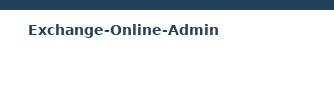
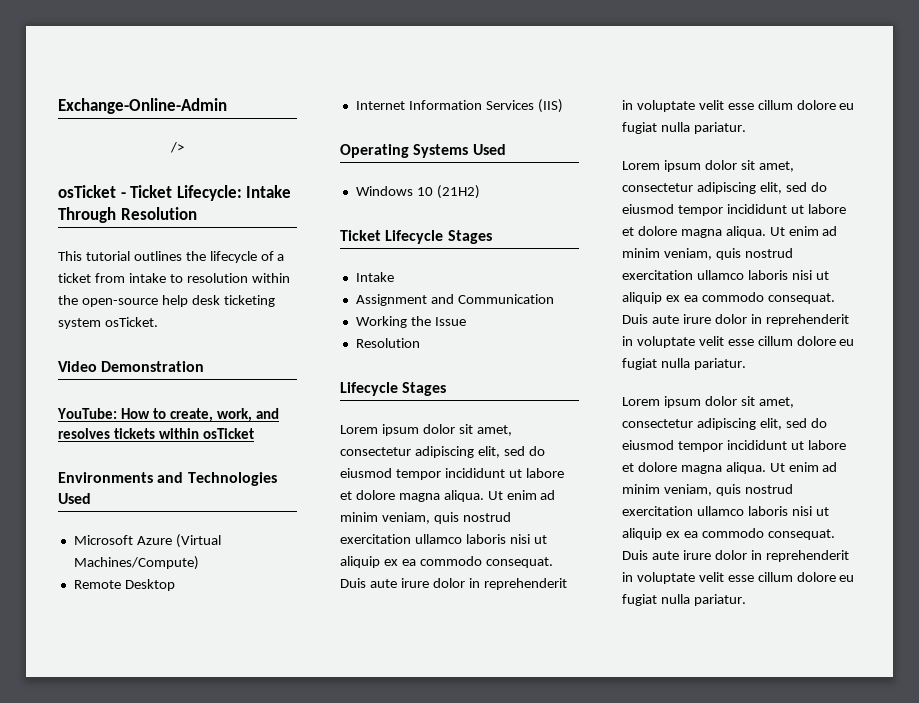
(219, 31) none -> [170,142,184,153] [58,185,292,201] [58,207,197,223] [58,251,285,263] [58,273,290,283] [58,295,275,307] [58,317,158,329] [58,361,205,372] [57,408,280,422] [58,428,255,439] [58,472,277,486] [58,493,91,504] [73,534,221,548] [73,556,199,570] [73,579,175,591] [355,99,563,113] [340,144,506,158] [355,185,480,199] [340,230,492,244] [355,272,394,282] [355,294,554,306] [355,316,466,328] [355,338,420,348] [340,382,447,396] [340,424,512,436] [340,446,545,458] [340,468,564,480] [340,490,556,502] [340,512,511,524] [340,534,547,544] [340,556,553,568] [340,578,567,590] [622,100,855,112] [622,122,746,134] [622,160,794,172] [622,182,827,194] [622,204,846,216] [622,226,838,238] [622,248,793,260] [622,270,829,280] [622,292,835,304] [622,314,849,326] [622,336,855,348] [622,358,746,370] [622,396,794,408] [622,418,827,430] [622,440,846,452] [622,462,838,474] [622,484,793,496] [622,506,829,516] [622,528,835,540] [622,550,849,562] [622,572,855,584] [622,594,746,606] // /> // osTicket - Ticket Lifecycle: Intake Through Resolution // This tutorial outlines the lifecycle of a ticket from intake to resolution within the open-source help desk ticketing system osTicket. // Video Demonstration // YouTube: How to create, work, and resolves tickets within osTicket // Environments and Technologies Used // Microsoft Azure (Virtual Machines/Compute) // Remote Desktop // Internet Information Services (IIS) // Operating Systems Used // Windows 10 (21H2) // Ticket Lifecycle Stages // Intake // Assignment and Communication // Working the Issue // Resolution // Lifecycle Stages // Lorem ipsum dolor sit amet, consectetur adipiscing elit, sed do eiusmod tempor incididunt ut labore et dolore magna aliqua. Ut enim ad minim veniam, quis nostrud exercitation ullamco laboris nisi ut aliquip ex ea commodo consequat. Duis aute irure dolor in reprehenderit in voluptate velit esse cillum dolore eu fugiat nulla pariatur. // Lorem ipsum dolor sit amet, consectetur adipiscing elit, sed do eiusmod tempor incididunt ut labore et dolore magna aliqua. Ut enim ad minim veniam, quis nostrud exercitation ullamco laboris nisi ut aliquip ex ea commodo consequat. Duis aute irure dolor in reprehenderit in voluptate velit esse cillum dolore eu fugiat nulla pariatur. // Lorem ipsum dolor sit amet, consectetur adipiscing elit, sed do eiusmod tempor incididunt ut labore et dolore magna aliqua. Ut enim ad minim veniam, quis nostrud exercitation ullamco laboris nisi ut aliquip ex ea commodo consequat. Duis aute irure dolor in reprehenderit in voluptate velit esse cillum dolore eu fugiat nulla pariatur.

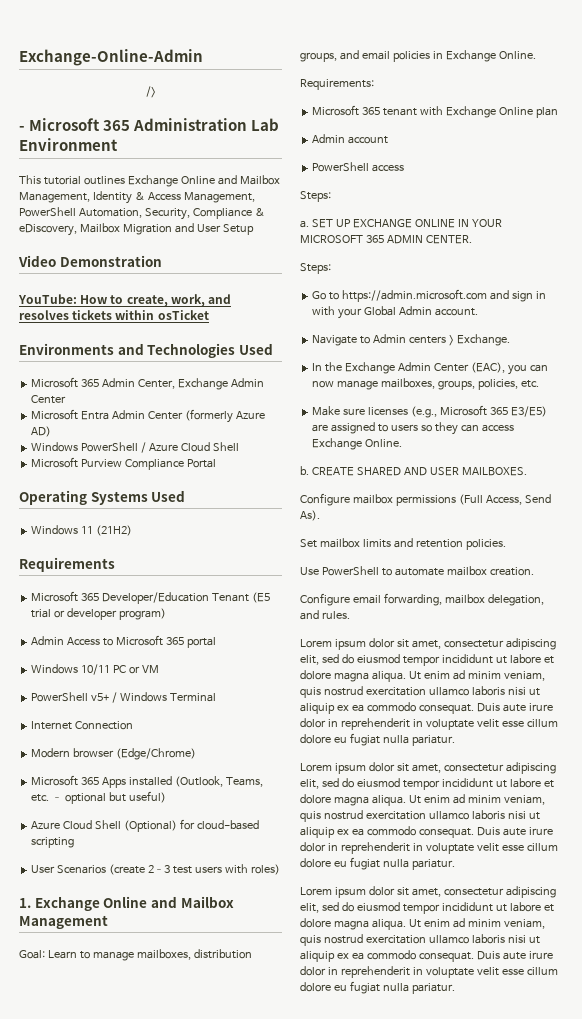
[58,185,292,201] [58,207,197,223] [58,251,285,263] [58,273,290,283] [58,295,275,307] [58,317,158,329] osTicket - Ticket Lifecycle: Intake Through Resolution // This tutorial outlines the lifecycle of a ticket from intake to resolution within the open-source help desk ticketing system osTicket. -> [19,118,280,131] [19,138,118,151] [19,175,280,187] [19,191,255,204] [19,207,265,220] [19,223,254,236] - Microsoft 365 Administration Lab Environment // This tutorial outlines Exchange Online and Mailbox Management, Identity & Access Management, PowerShell Automation, Security, Compliance & eDiscovery, Mailbox Migration and User Setup
[136,534,221,548] [73,556,199,570] [73,579,175,591] [355,99,563,113] Azure (Virtual Machines/Compute) // Remote Desktop // Internet Information Services (IIS) -> [81,378,264,390] [31,395,67,404] [31,409,265,423] [31,426,52,437] [31,442,239,453] [31,457,217,470] 365 Admin Center, Exchange Admin Center // Microsoft Entra Admin Center (formerly Azure AD) // Windows PowerShell / Azure Cloud Shell // Microsoft Purview Compliance Portal
[416,187,433,196] 10 -> [81,526,94,534] 11
[340,230,492,244] [355,272,394,282] [355,294,554,306] [355,316,466,328] [355,338,420,348] [340,382,447,396] Ticket Lifecycle Stages // Intake // Assignment and Communication // Working the Issue // Resolution // Lifecycle Stages -> [19,557,115,572] [31,591,270,604] [31,608,167,620] [31,635,216,648] [31,664,159,675] [31,692,216,703] [31,721,134,730] [31,748,197,760] [31,775,263,788] [31,791,166,804] [31,819,259,832] [31,837,75,848] [31,864,280,875] [19,896,234,911] [19,915,108,929] [19,949,252,961] [300,50,536,62] [300,79,374,90] [312,105,558,118] [312,134,389,144] [312,162,405,172] [300,191,331,202] [300,219,502,228] [300,235,472,244] [300,263,331,274] [312,289,546,302] [312,306,478,319] [312,334,510,346] [312,362,548,375] [312,378,539,390] [312,405,547,418] [312,422,514,435] [312,438,403,450] [300,466,527,476] [300,493,551,506] [300,510,320,521] [300,538,506,550] [300,566,534,576] [300,593,544,606] [300,610,350,620] Requirements // Microsoft 365 Developer/Education Tenant (E5 trial or developer program) // Admin Access to Microsoft 365 portal // Windows 10/11 PC or VM // PowerShell v5+ / Windows Terminal // Internet Connection // Modern browser (Edge/Chrome) // Microsoft 365 Apps installed (Outlook, Teams, etc. – optional but useful) // Azure Cloud Shell (Optional) for cloud-based scripting // User Scenarios (create 2–3 test users with roles) // 1. Exchange Online and Mailbox Management // Goal: Learn to manage mailboxes, distribution groups, and email policies in Exchange Online. // Requirements: // Microsoft 365 tenant with Exchange Online plan // Admin account // PowerShell access // Steps: // a. SET UP EXCHANGE ONLINE IN YOUR MICROSOFT 365 ADMIN CENTER. // Steps: // Go to https://admin.microsoft.com and sign in with your Global Admin account. // Navigate to Admin centers > Exchange. // In the Exchange Admin Center (EAC), you can now manage mailboxes, groups, policies, etc. // Make sure licenses (e.g., Microsoft 365 E3/E5) are assigned to users so they can access Exchange Online. // b. CREATE SHARED AND USER MAILBOXES. // Configure mailbox permissions (Full Access, Send As). // Set mailbox limits and retention policies. // Use PowerShell to automate mailbox creation. // Configure email forwarding, mailbox delegation, and rules.

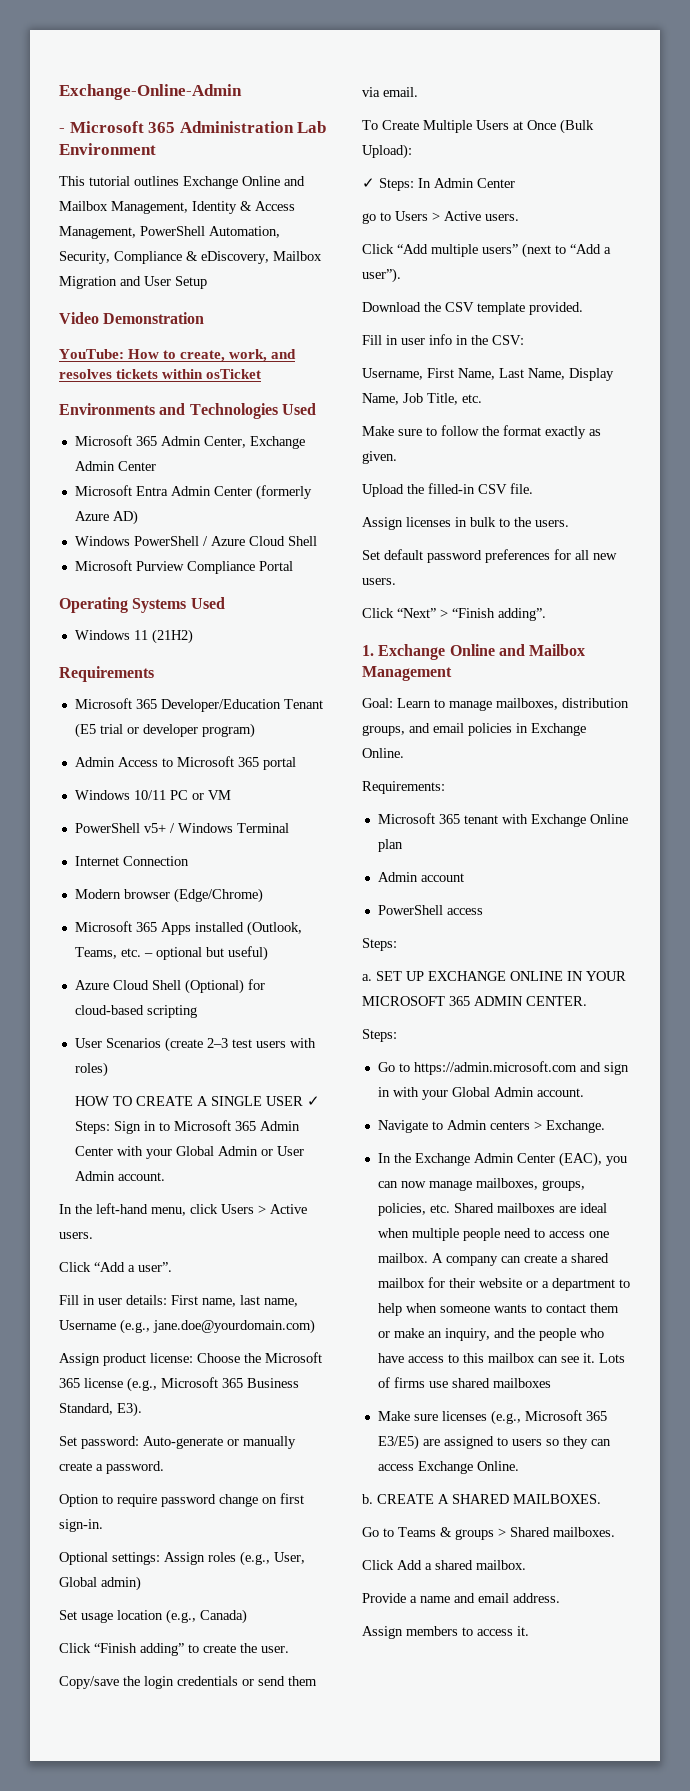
[145,86,156,98] // /> -> (242, 92) none
(280, 869) none -> [75,1096,321,1106] [75,1120,301,1134] [75,1146,305,1159] [75,1171,166,1181] [59,1203,307,1216] [59,1232,93,1239] [59,1262,172,1272] [59,1295,298,1307] [59,1319,315,1334] [59,1352,322,1366] [59,1377,299,1392] [59,1402,142,1417] [59,1436,296,1449] [59,1461,164,1474] [59,1493,304,1507] [59,1519,103,1532] [59,1551,305,1566] [59,1576,141,1591] [59,1609,247,1624] [59,1643,289,1656] [59,1676,317,1689] [362,87,418,97] [362,119,594,134] [362,144,412,159] [362,178,515,191] [362,211,519,224] [362,243,611,258] [362,268,401,283] [362,302,583,315] [362,334,524,345] [362,368,614,381] [362,393,482,405] [362,425,601,439] [362,451,397,464] [362,483,533,497] [362,517,569,530] [362,549,617,563] [362,578,396,585] [362,608,546,621] // HOW TO CREATE A SINGLE USER ✓ Steps: Sign in to Microsoft 365 Admin Center with your Global Admin or User Admin account. // In the left-hand menu, click Users > Active users. // Click “Add a user”. // Fill in user details: First name, last name, Username (e.g., jane.doe@yourdomain.com) // Assign product license: Choose the Microsoft 365 license (e.g., Microsoft 365 Business Standard, E3). // Set password: Auto-generate or manually create a password. // Option to require password change on first sign-in. // Optional settings: Assign roles (e.g., User, Global admin) // Set usage location (e.g., Canada) // Click “Finish adding” to create the user. // Copy/save the login credentials or send them via email. // To Create Multiple Users at Once (Bulk Upload): // ✓ Steps: In Admin Center // go to Users > Active users. // Click “Add multiple users” (next to “Add a user”). // Download the CSV template provided. // Fill in user info in the CSV: // Username, First Name, Last Name, Display Name, Job Title, etc. // Make sure to follow the format exactly as given. // Upload the filled-in CSV file. // Assign licenses in bulk to the users. // Set default password preferences for all new users. // Click “Next” > “Finish adding”.
(539, 384) none -> [453,1203,607,1213] [377,1228,609,1241] [377,1253,609,1266] [377,1277,630,1291] [377,1303,619,1316] [377,1328,604,1341] [377,1353,625,1363] [377,1377,551,1388] Shared mailboxes are ideal when multiple people need to access one mailbox. A company can create a shared mailbox for their website or a department to help when someone wants to contact them or make an inquiry, and the people who have access to this mailbox can see it. Lots of firms use shared mailboxes
[356,467,527,476] [300,493,551,506] [300,510,320,521] [300,538,506,550] [300,566,534,576] [300,593,544,606] [300,610,350,620] [300,638,556,650] [300,654,554,666] [300,670,545,682] [300,686,540,698] [300,702,553,714] [300,718,558,730] [300,733,455,746] [300,762,556,774] [300,778,554,790] [300,794,545,806] [300,810,540,822] [300,826,553,838] [300,842,558,854] [300,857,455,870] [300,886,556,898] [300,902,554,914] [300,918,545,930] [300,934,540,946] [300,950,553,962] [300,966,558,978] [300,981,455,994] SHARED AND USER MAILBOXES. // Configure mailbox permissions (Full Access, Send As). // Set mailbox limits and retention policies. // Use PowerShell to automate mailbox creation. // Configure email forwarding, mailbox delegation, and rules. // Lorem ipsum dolor sit amet, consectetur adipiscing elit, sed do eiusmod tempor incididunt ut labore et dolore magna aliqua. Ut enim ad minim veniam, quis nostrud exercitation ullamco laboris nisi ut aliquip ex ea commodo consequat. Duis aute irure dolor in reprehenderit in voluptate velit esse cillum dolore eu fugiat nulla pariatur. // Lorem ipsum dolor sit amet, consectetur adipiscing elit, sed do eiusmod tempor incididunt ut labore et dolore magna aliqua. Ut enim ad minim veniam, quis nostrud exercitation ullamco laboris nisi ut aliquip ex ea commodo consequat. Duis aute irure dolor in reprehenderit in voluptate velit esse cillum dolore eu fugiat nulla pariatur. // Lorem ipsum dolor sit amet, consectetur adipiscing elit, sed do eiusmod tempor incididunt ut labore et dolore magna aliqua. Ut enim ad minim veniam, quis nostrud exercitation ullamco laboris nisi ut aliquip ex ea commodo consequat. Duis aute irure dolor in reprehenderit in voluptate velit esse cillum dolore eu fugiat nulla pariatur. -> [438,1494,601,1504] [362,1527,615,1540] [362,1560,526,1570] [362,1593,560,1603] [362,1626,529,1639] A SHARED MAILBOXES. // Go to Teams & groups > Shared mailboxes. // Click Add a shared mailbox. // Provide a name and email address. // Assign members to access it.

